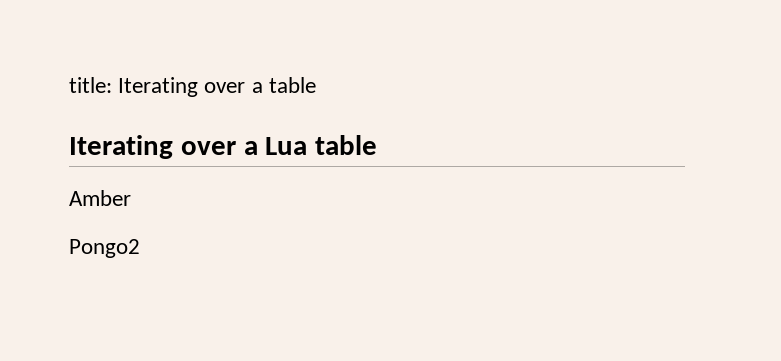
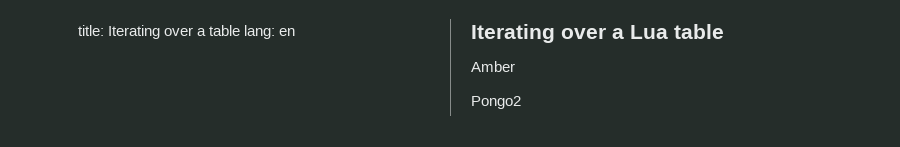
(316, 85) none -> [244,25,296,39] lang: en

